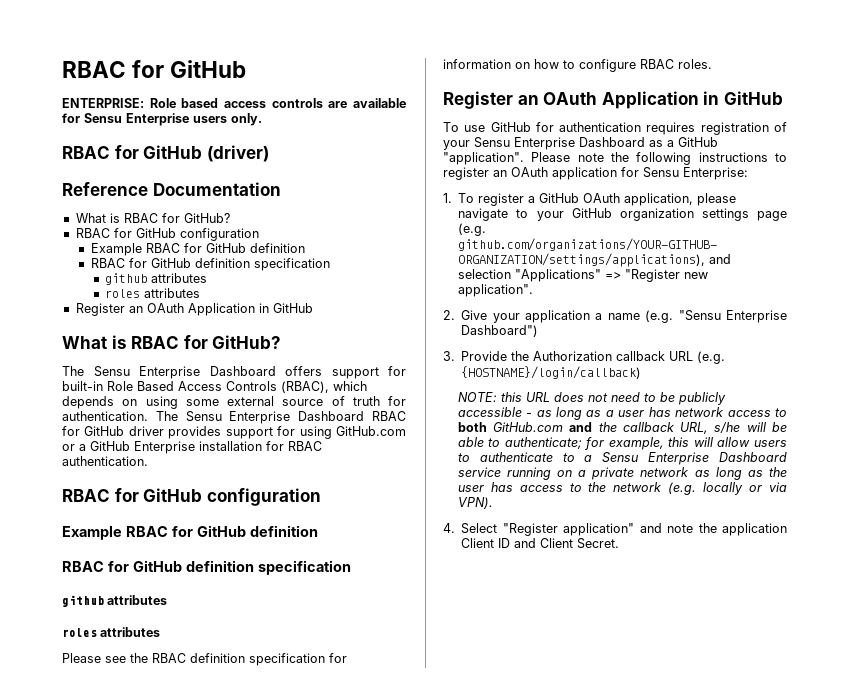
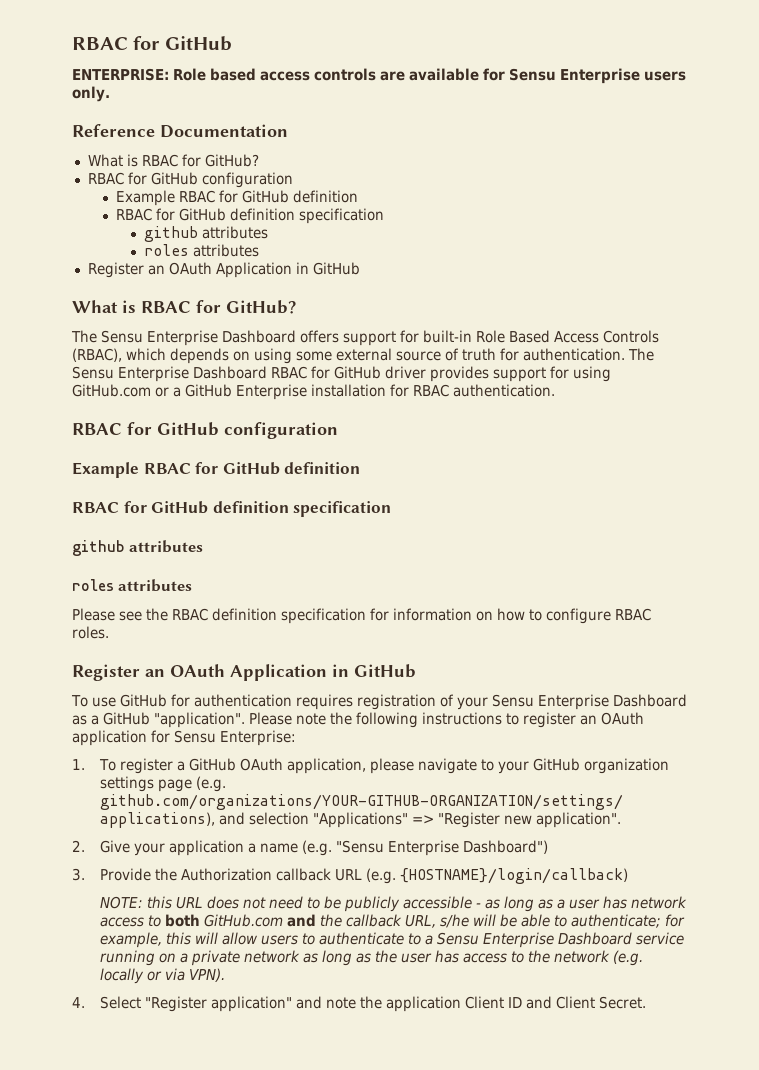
[62,145,269,162] // RBAC for GitHub (driver) -> (110, 94) none

